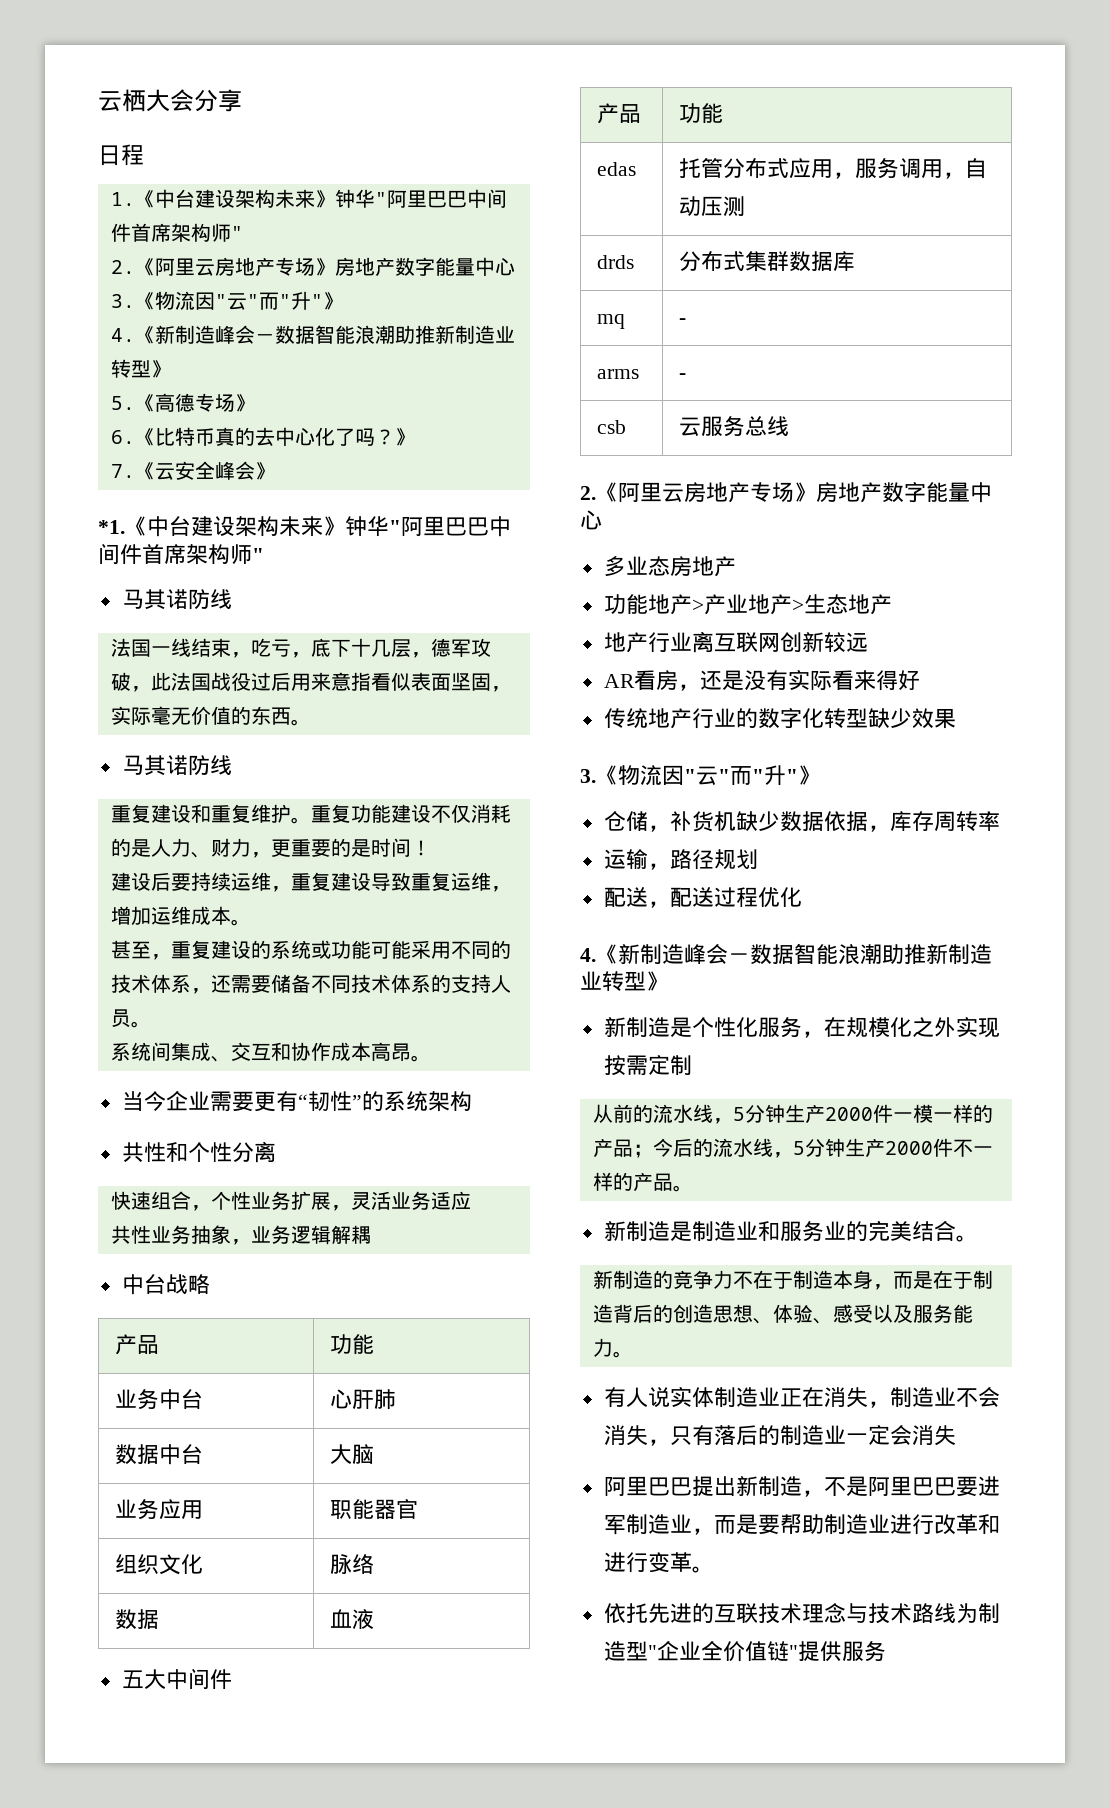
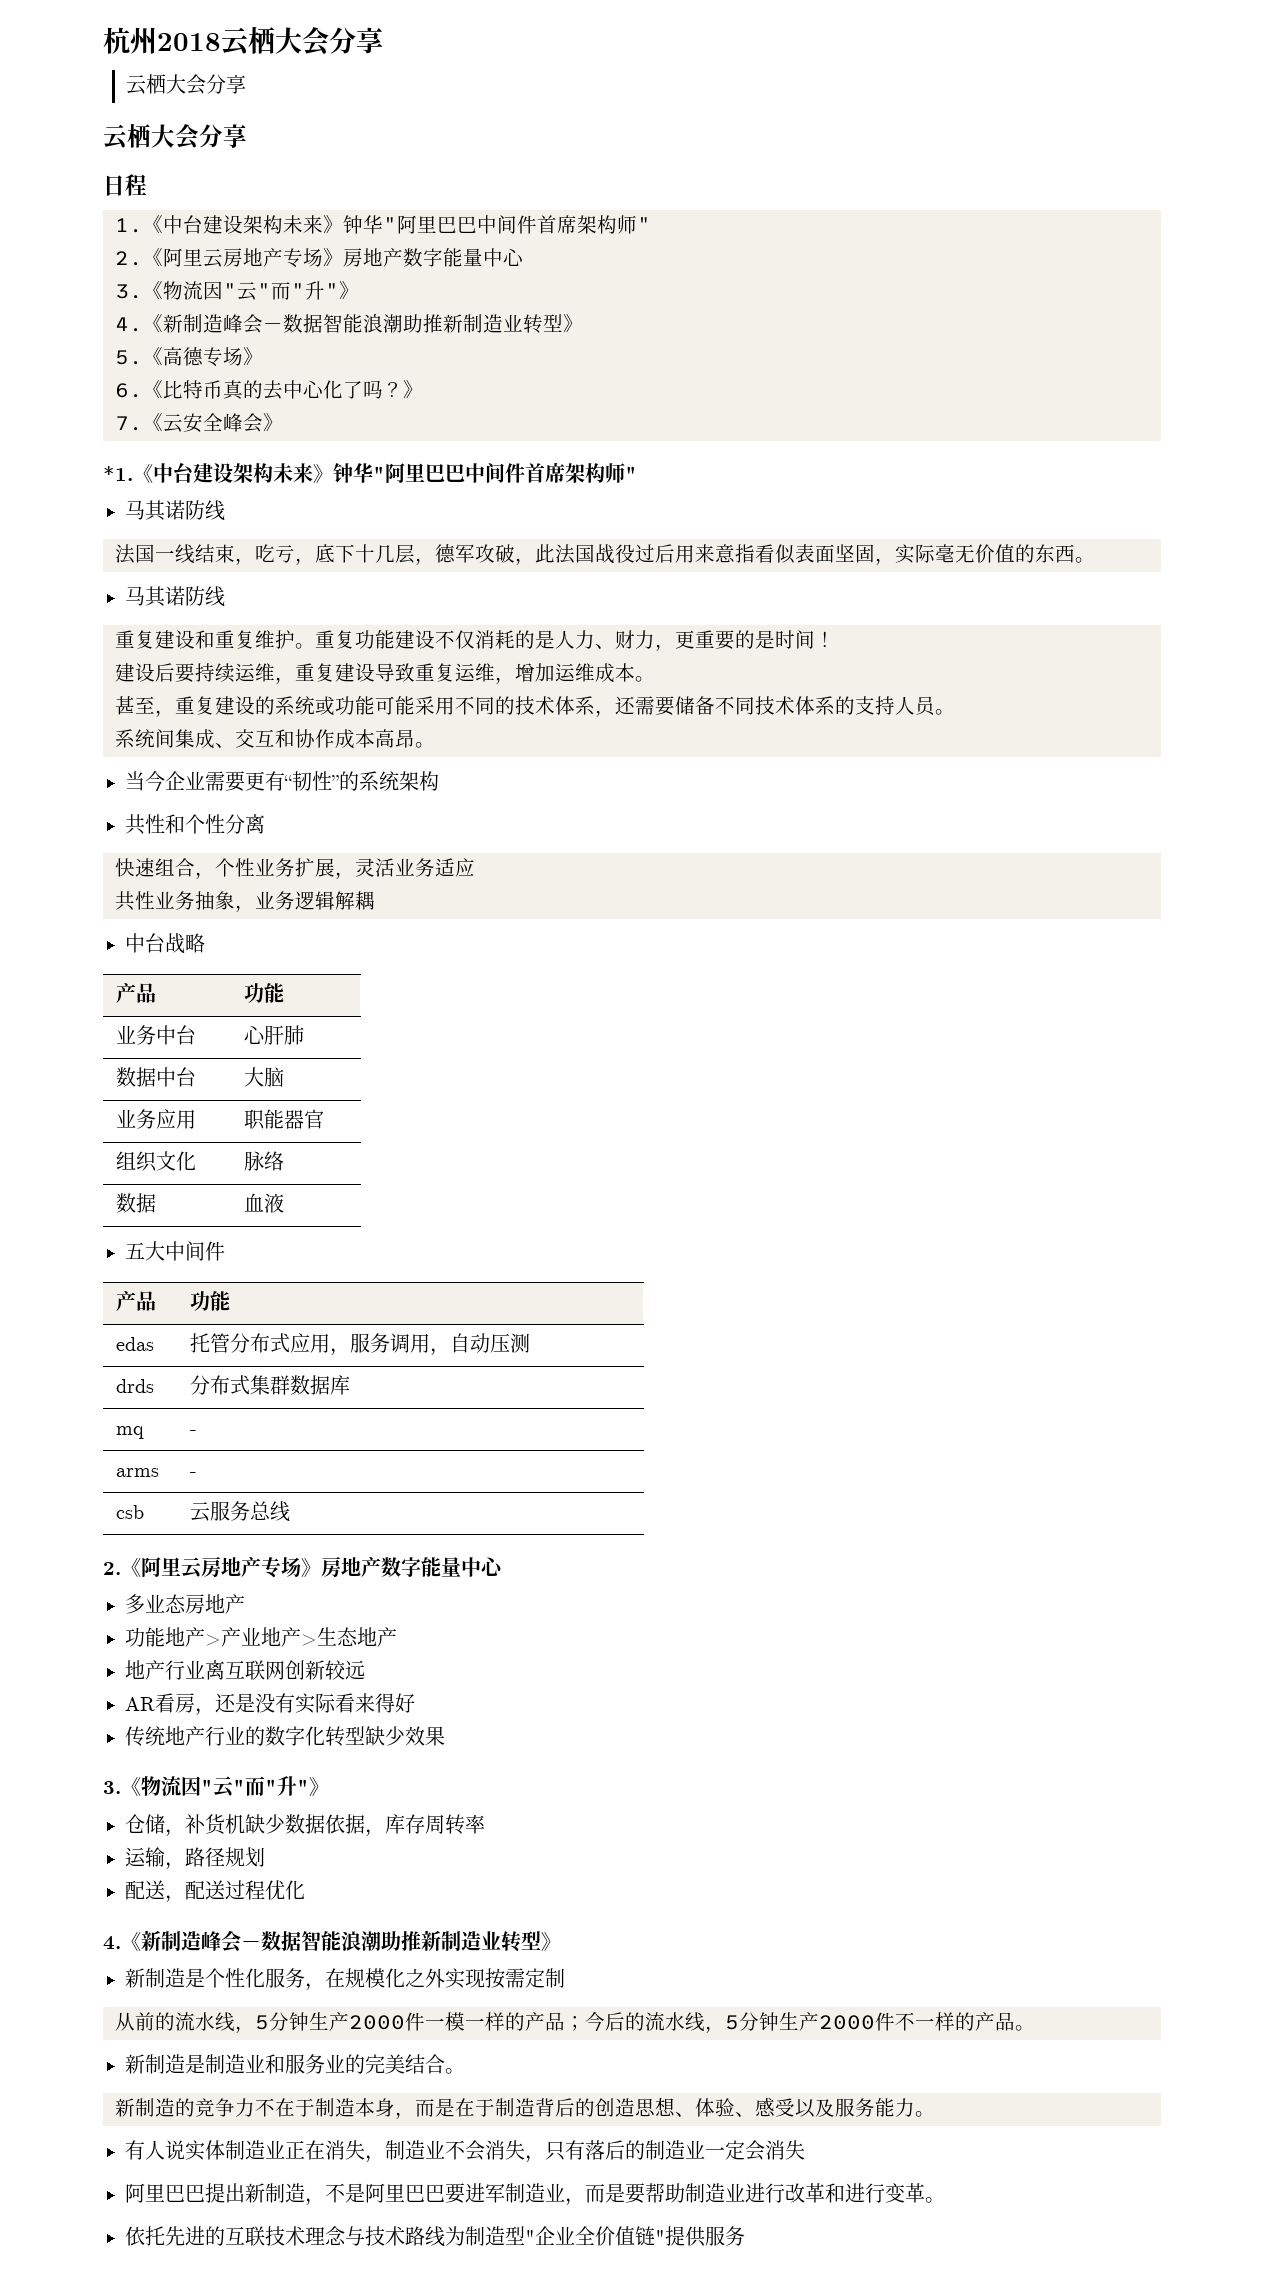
(98, 101) none -> [103,26,383,56] [125,74,246,95] 杭州2018云栖大会分享 // 云栖大会分享 //

